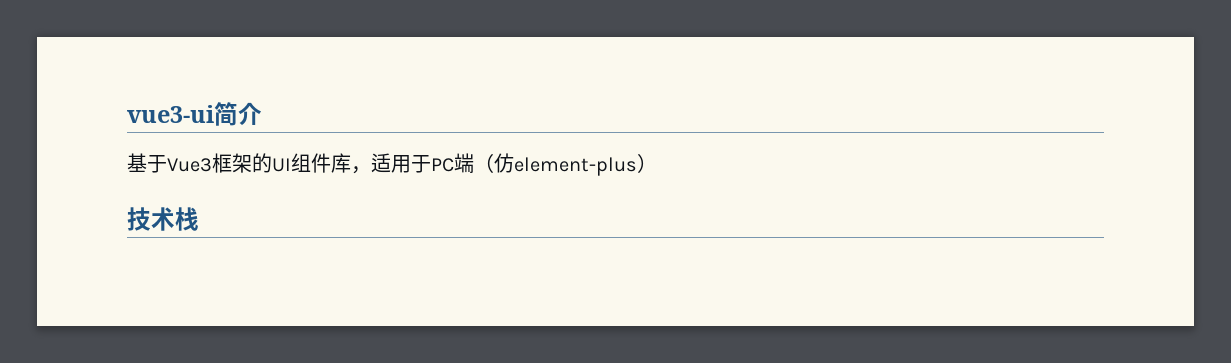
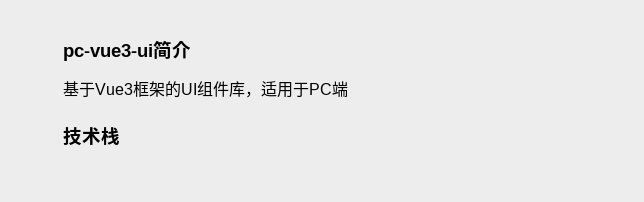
[127,105,214,123] vue3-ui -> [63,44,153,61] pc-vue3-ui
[474,153,657,176] （仿element-plus） -> (348, 89) none

